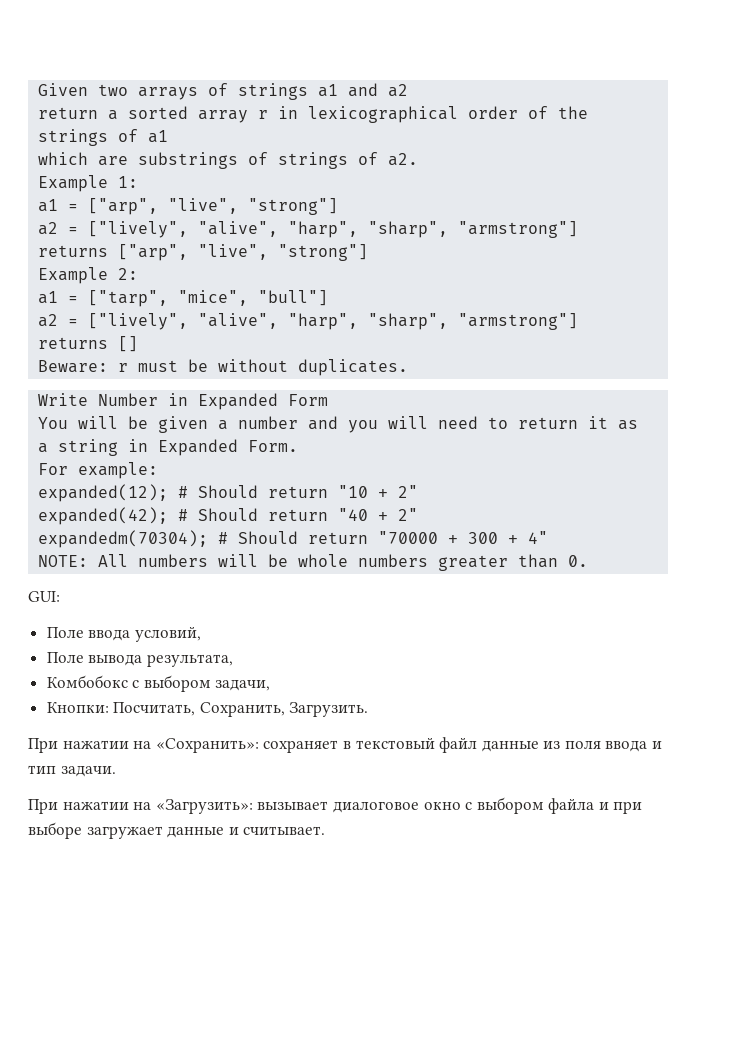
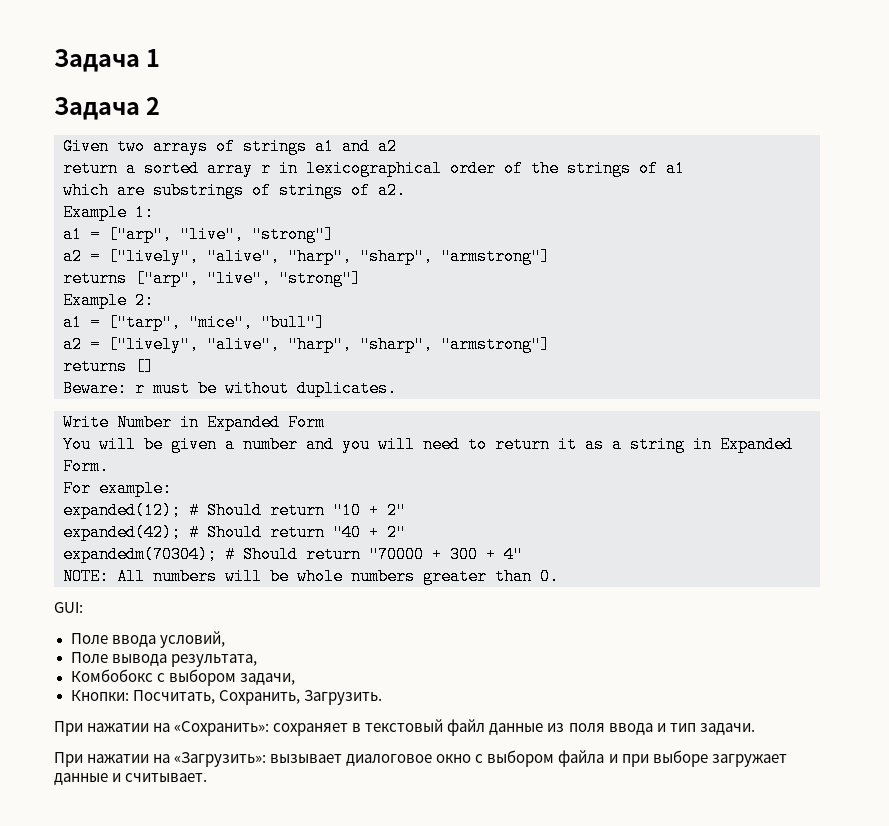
(38, 89) none -> [54,49,161,72] [54,97,161,120] Задача 1 // Задача 2 //

